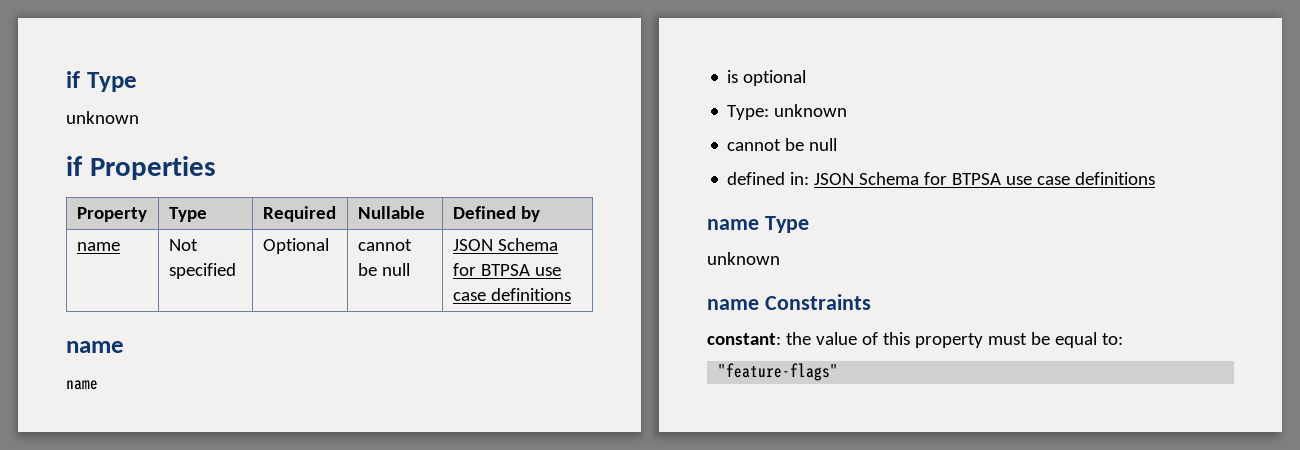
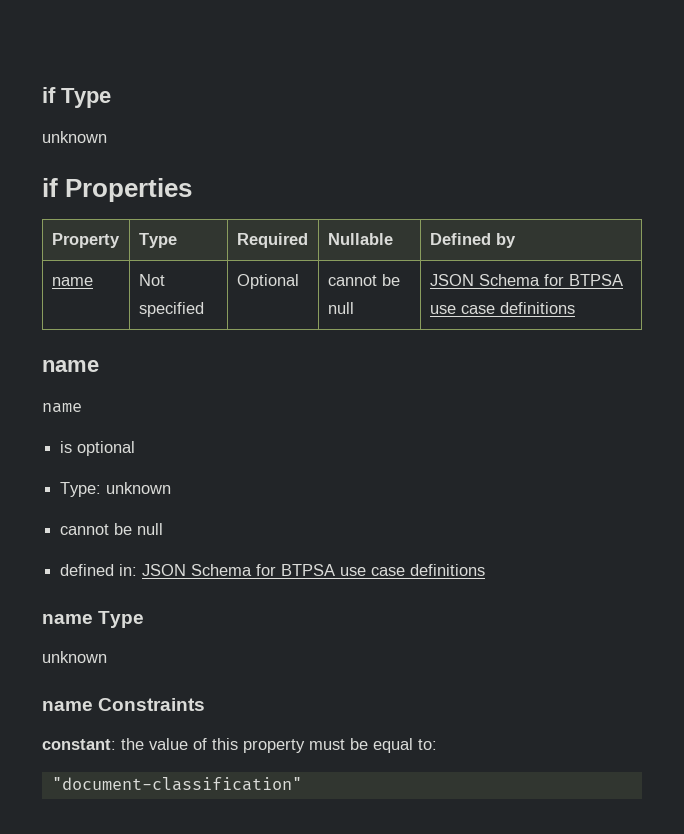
[718,363,839,381] "feature-flags" -> [51,777,302,791] "document-classification"

